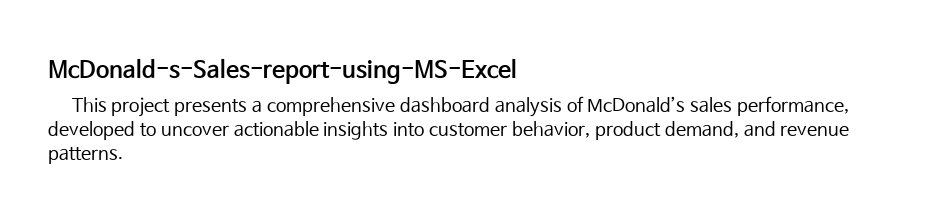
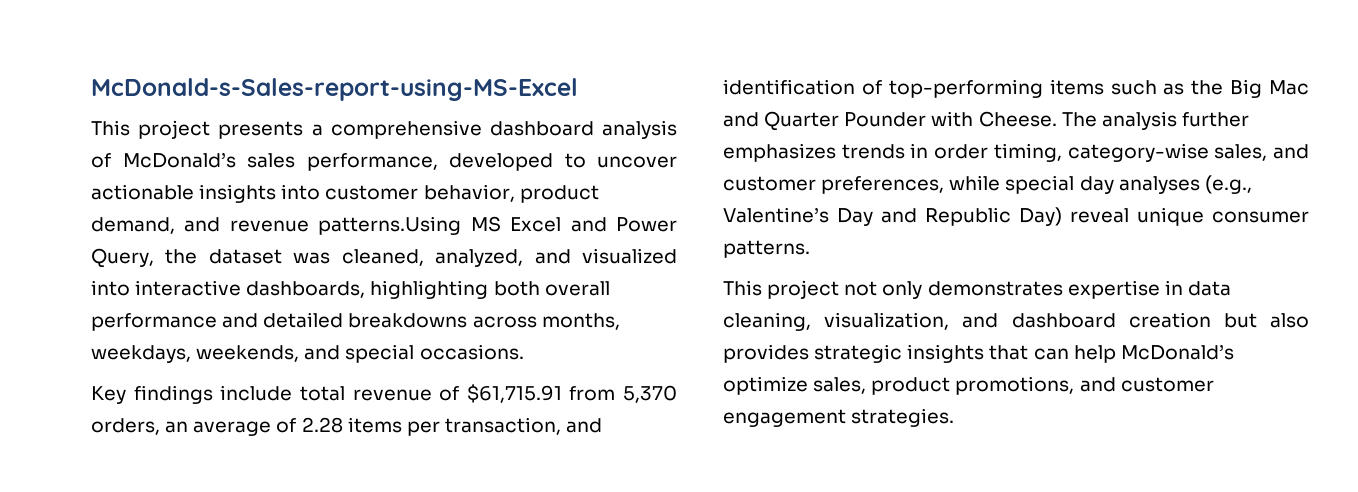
[48,147,123,164] patterns. -> [318,216,678,235] [91,248,678,268] [91,280,610,299] [91,312,620,331] [91,344,524,363] [91,384,677,404] [91,417,603,436] [723,79,1309,98] [723,111,1249,131] [723,143,1309,162] [723,175,1252,194] [723,207,1309,226] [723,240,810,258] [723,280,1231,299] [723,312,1309,331] [723,344,1234,363] [723,376,1214,395] [723,408,955,427] patterns.Using MS Excel and Power Query, the dataset was cleaned, analyzed, and visualized into interactive dashboards, highlighting both overall performance and detailed breakdowns across months, weekdays, weekends, and special occasions. // Key findings include total revenue of $61,715.91 from 5,370 orders, an average of 2.28 items per transaction, and identification of top-performing items such as the Big Mac and Quarter Pounder with Cheese. The analysis further emphasizes trends in order timing, category-wise sales, and customer preferences, while special day analyses (e.g., Valentine’s Day and Republic Day) reveal unique consumer patterns. // This project not only demonstrates expertise in data cleaning, visualization, and dashboard creation but also provides strategic insights that can help McDonald’s optimize sales, product promotions, and customer engagement strategies.

